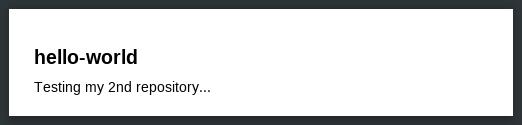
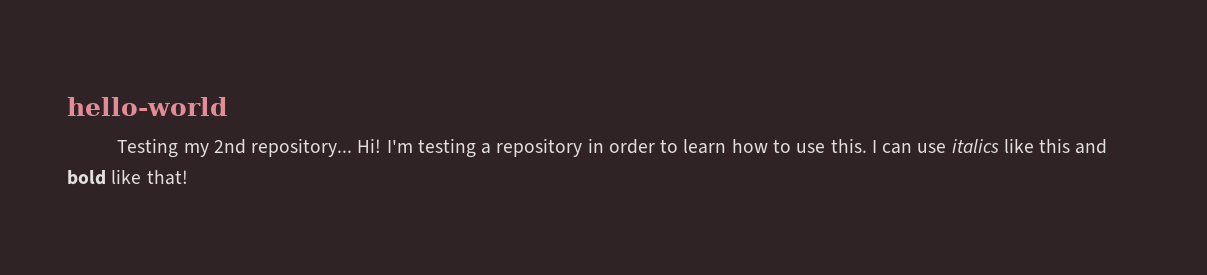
(211, 88) none -> [357,138,1108,158] [67,169,188,185] Hi! I'm testing a repository in order to learn how to use this. I can use italics like this and bold like that!

